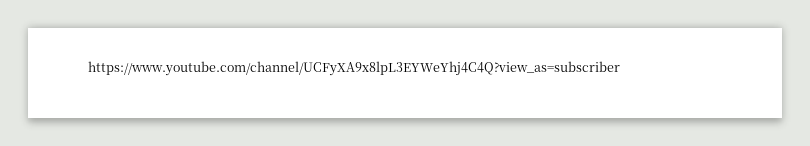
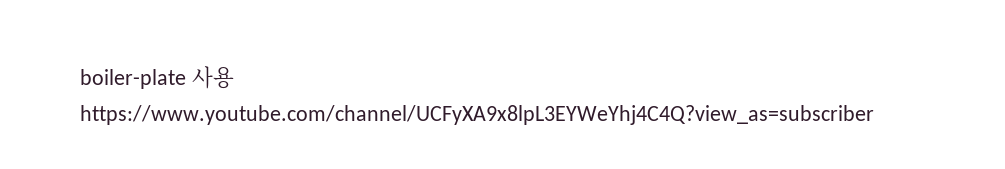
(88, 68) none -> [80,66,234,89] boiler-plate 사용

